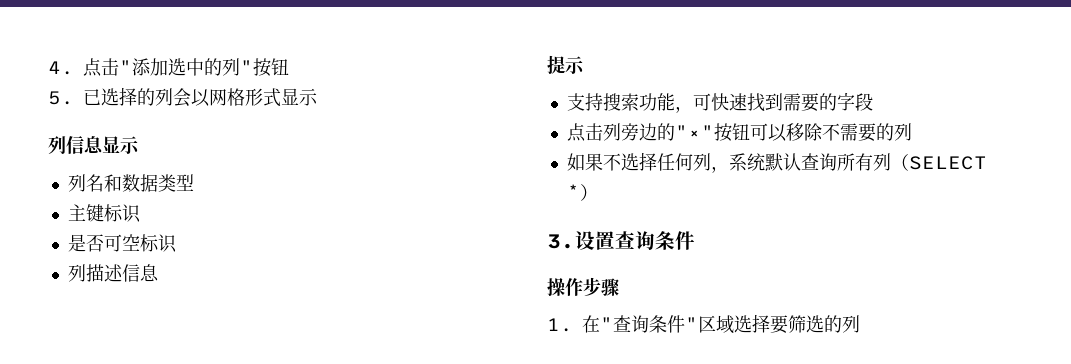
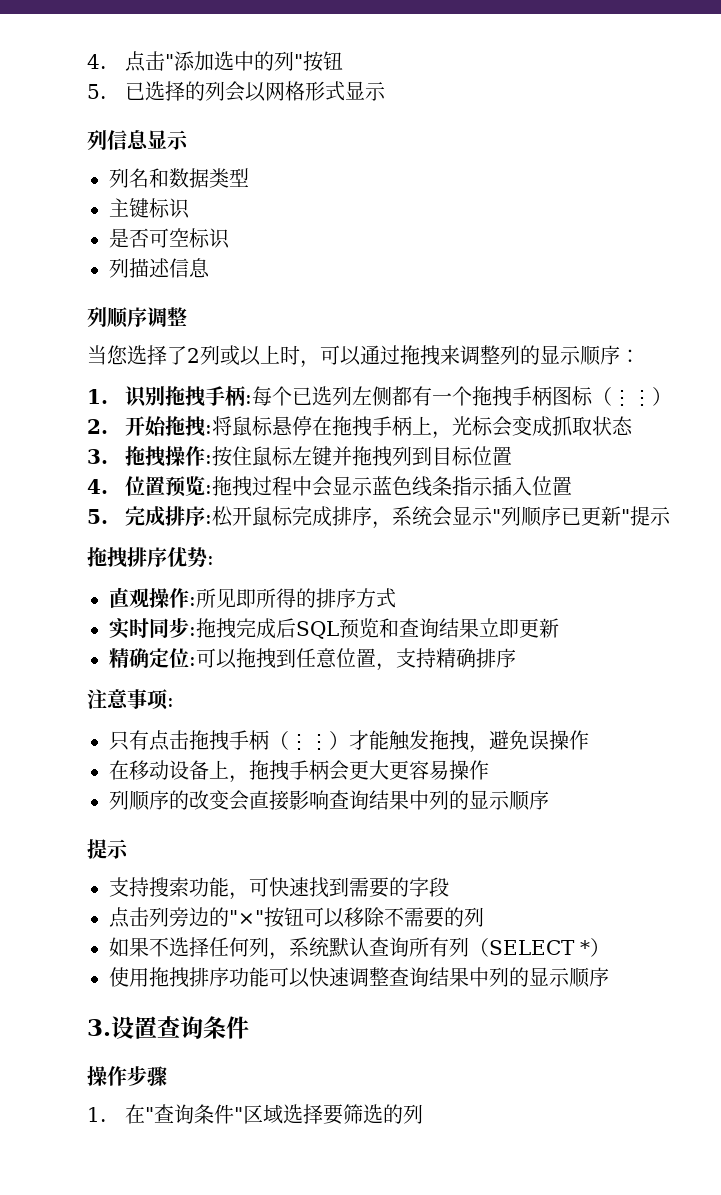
(159, 273) none -> [87,307,187,328] [87,345,640,368] [87,386,672,408] [87,416,633,439] [87,446,512,467] [87,476,572,497] [87,506,671,529] [87,547,214,568] [109,587,396,608] [109,618,559,639] [109,648,516,671] [87,689,174,710] [109,730,589,753] [109,760,489,783] [109,790,549,811] // 列顺序调整 // 当您选择了2列或以上时，可以通过拖拽来调整列的显示顺序： // 1.识别拖拽手柄:每个已选列左侧都有一个拖拽手柄图标（⋮⋮） // 2.开始拖拽:将鼠标悬停在拖拽手柄上，光标会变成抓取状态 // 3.拖拽操作:按住鼠标左键并拖拽列到目标位置 // 4.位置预览:拖拽过程中会显示蓝色线条指示插入位置 // 5.完成排序:松开鼠标完成排序，系统会显示"列顺序已更新"提示 // 拖拽排序优势: // 直观操作:所见即所得的排序方式 // 实时同步:拖拽完成后SQL预览和查询结果立即更新 // 精确定位:可以拖拽到任意位置，支持精确排序 // 注意事项: // 只有点击拖拽手柄（⋮⋮）才能触发拖拽，避免误操作 // 在移动设备上，拖拽手柄会更大更容易操作 // 列顺序的改变会直接影响查询结果中列的显示顺序
(598, 192) none -> [109,967,609,988] // 使用拖拽排序功能可以快速调整查询结果中列的显示顺序

